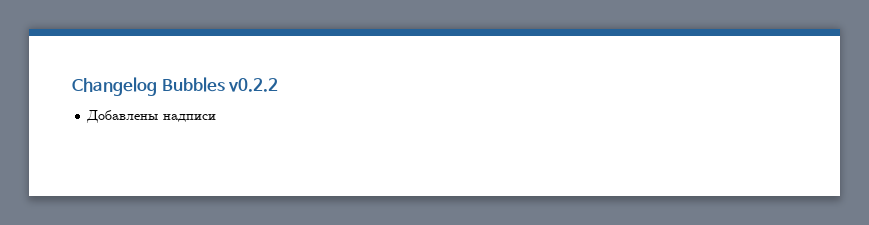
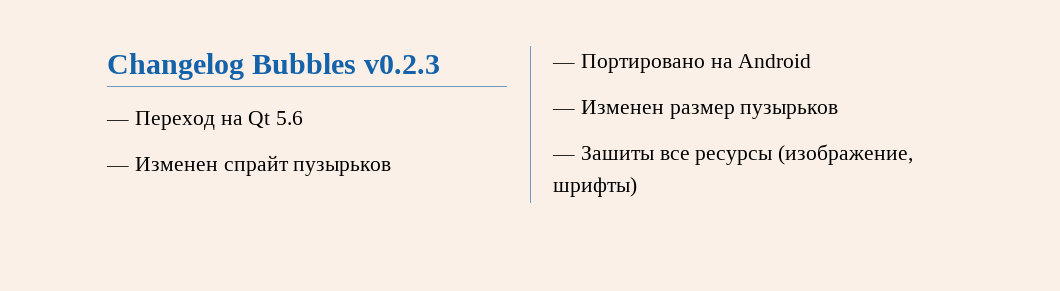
[228,78,279,92] [86,110,217,123] v0.2.2 // Добавлены надписи -> [364,55,441,74] [106,111,304,130] [106,155,392,176] [552,54,812,73] [552,100,839,119] [552,144,914,165] [553,177,637,197] v0.2.3 // — Переход на Qt 5.6 // — Изменен спрайт пузырьков // — Портировано на Android // — Изменен размер пузырьков // — Зашиты все ресурсы (изображение, шрифты)

